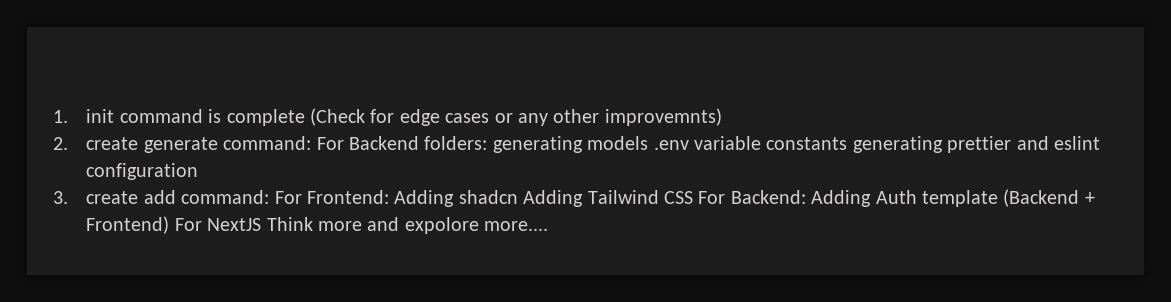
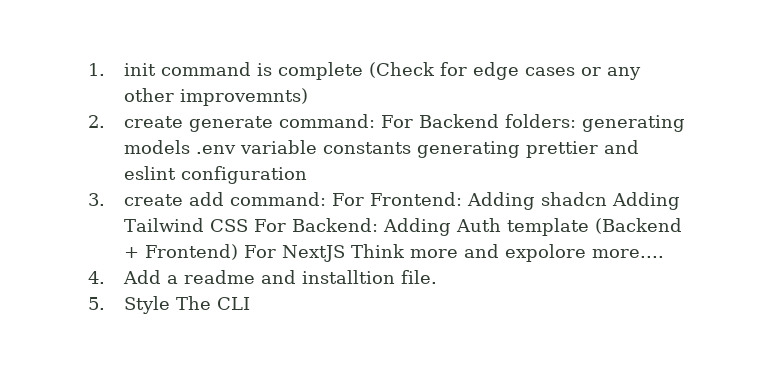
(549, 226) none -> [88,270,437,284] [88,296,250,314] // 4. Add a readme and installtion file. // 5. Style The CLI

